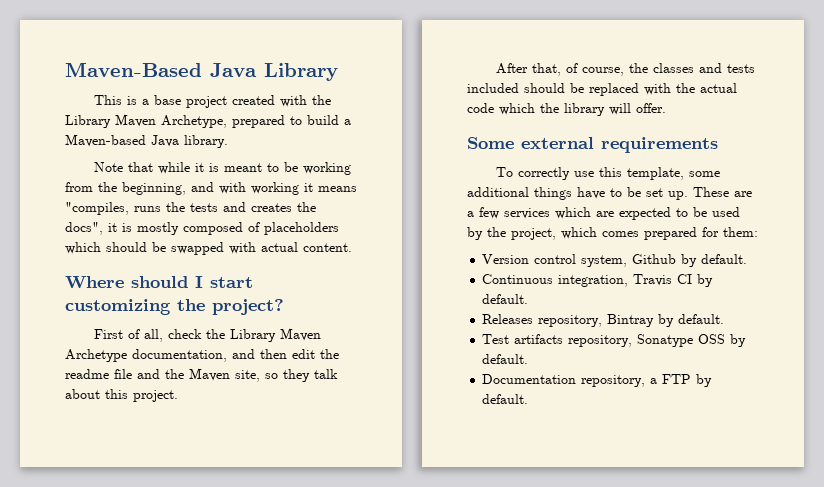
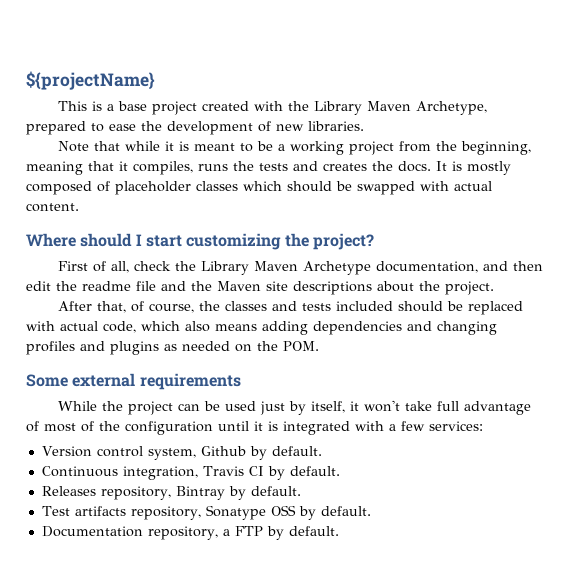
[65,62,338,81] Maven-Based Java Library -> [26,71,155,90] ${projectName}
[307,115,351,125] [65,134,228,148] build a Maven-based Java library. -> [109,121,364,135] ease the development of new libraries.
[303,162,352,175] [65,182,357,195] [65,202,129,215] working from the beginning, and with working it means "compiles, -> [277,141,531,155] [26,161,193,175] a working project from the beginning, meaning that it compiles,
[65,222,117,235] docs", it -> [398,161,447,172] docs. It
[264,222,339,235] placeholders -> [115,181,238,195] placeholder classes
[235,369,338,382] [65,389,128,399] site, so they talk about this -> [266,281,440,295] site descriptions about the
[676,83,737,93] [467,103,666,116] [467,137,718,153] [496,167,721,180] [467,187,752,200] [467,207,740,220] [467,227,758,240] the actual code which the library will offer. // Some external requirements // To correctly use this template, some additional things have to be set up. These are a few services which are expected to be used by the project, which comes prepared for them: -> [60,321,497,335] [26,341,319,355] [26,373,241,390] [57,400,531,415] [26,421,483,435] actual code, which also means adding dependencies and changing profiles and plugins as needed on the POM. // Some external requirements // While the project can be used just by itself, it won't take full advantage of most of the configuration until it is integrated with a few services:

